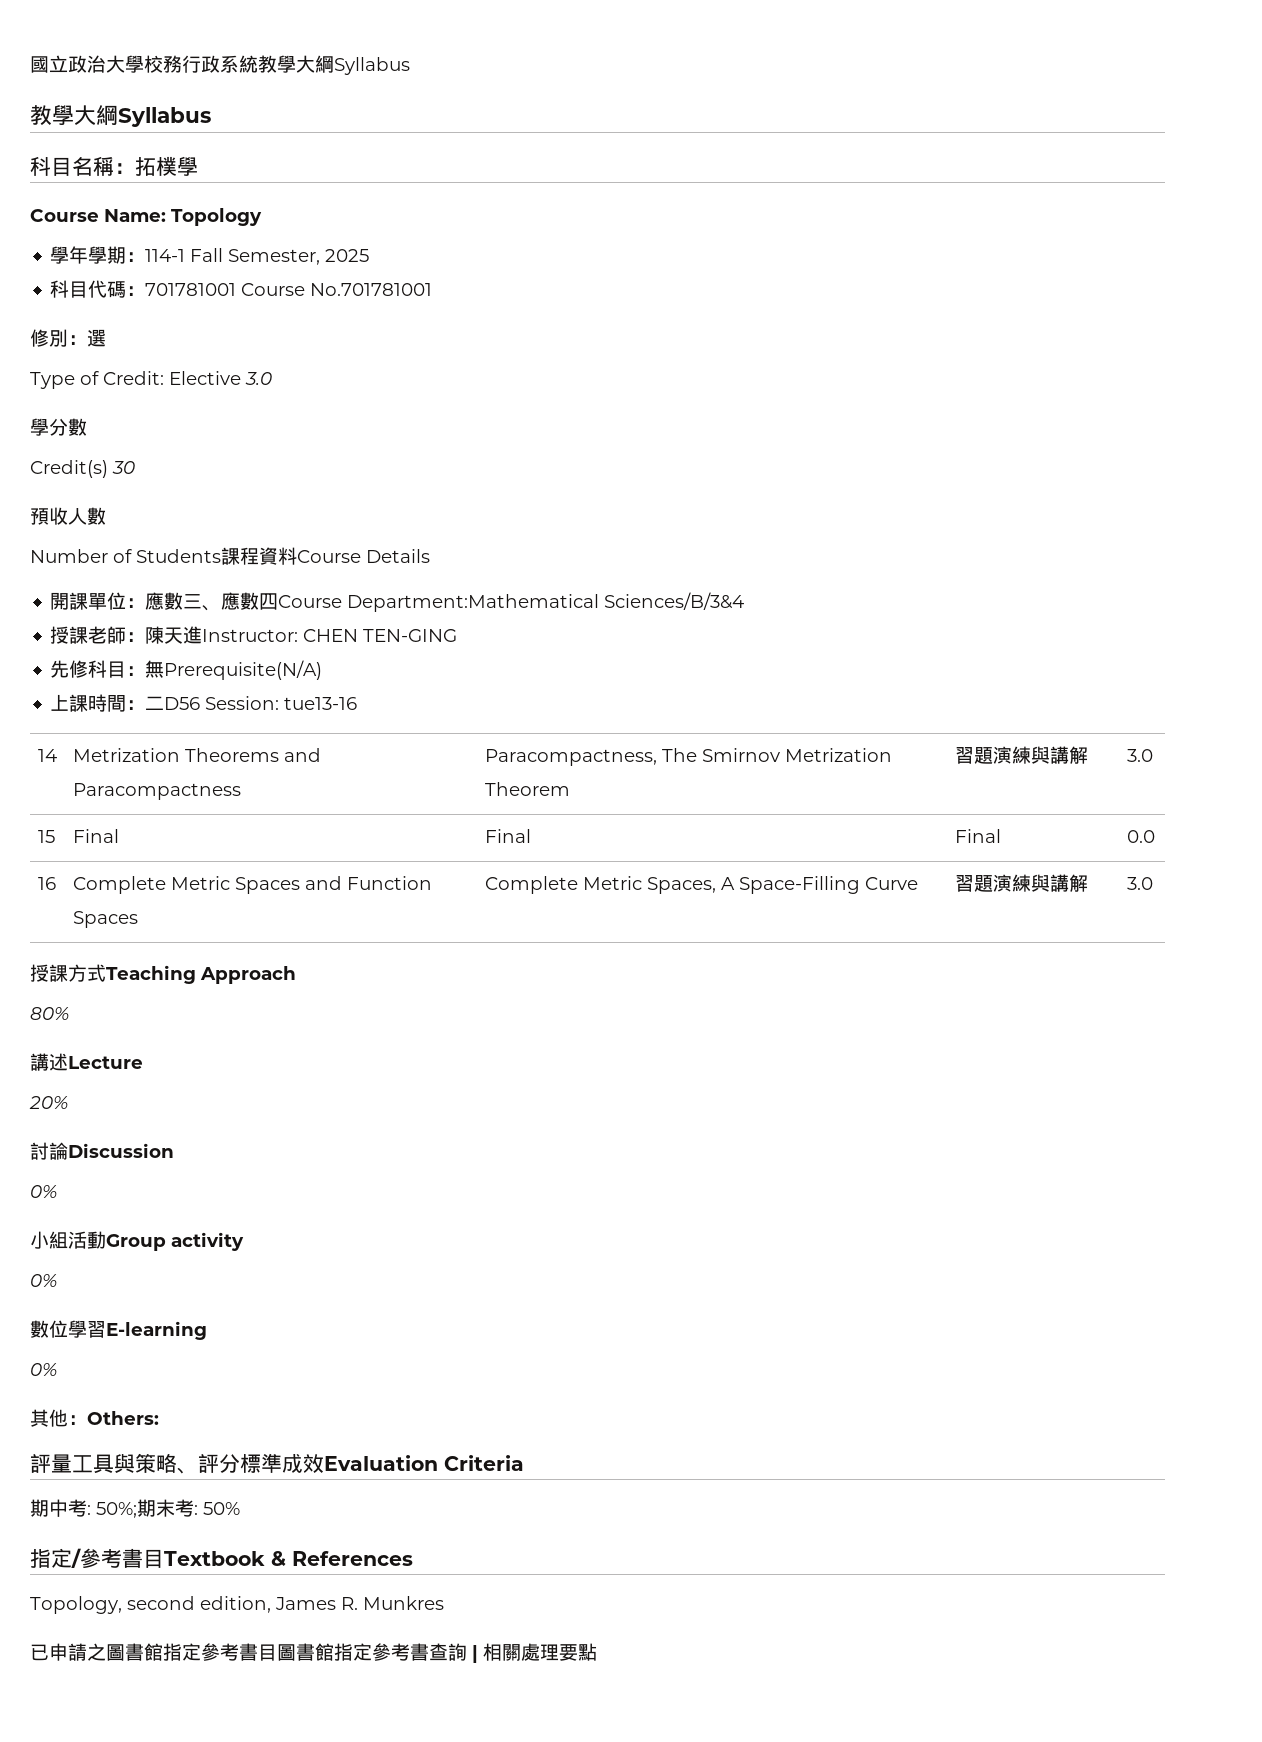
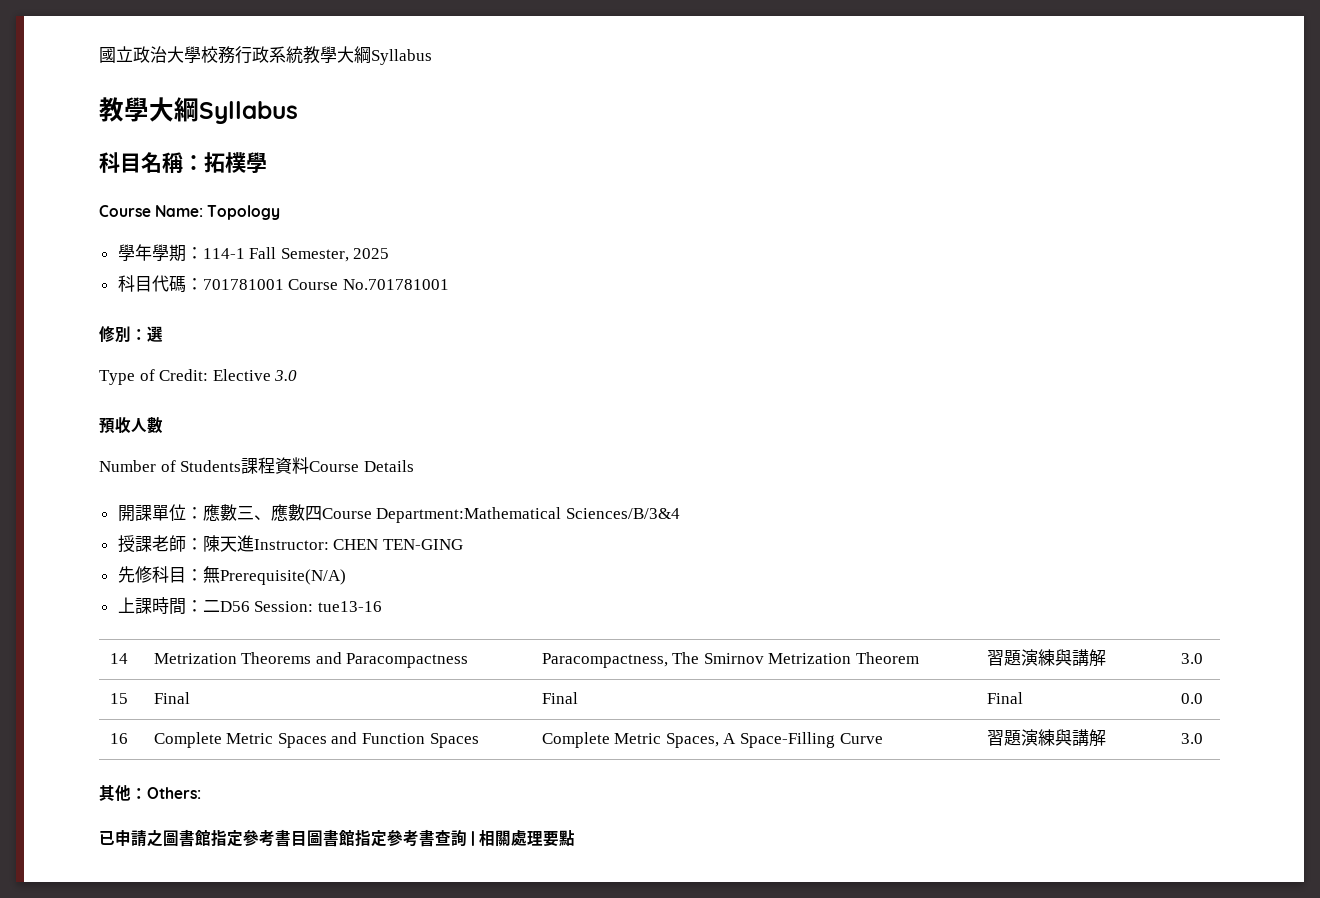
[30,418,87,436] [30,460,135,478] // 學分數 // Credit(s) 30 -> (298, 375) none
[30,964,296,984] [30,1007,69,1020] [30,1053,143,1071] [29,1096,68,1109] [30,1142,174,1160] [30,1185,57,1198] [30,1231,244,1251] [30,1274,57,1287] [30,1320,207,1340] [30,1363,57,1376] [30,1409,159,1427] [30,1453,524,1474] [30,1499,240,1518] [30,1548,413,1569] [30,1596,444,1614] 授課方式Teaching Approach // 80% // 講述Lecture // 20% // 討論Discussion // 0% // 小組活動Group activity // 0% // 數位學習E-learning // 0% // 其他：Others: // 評量工具與策略、評分標準成效Evaluation Criteria // 期中考: 50%;期末考: 50% // 指定/參考書目Textbook & References // Topology, second edition, James R. Munkres -> [99,785,201,801] 其他：Others:

